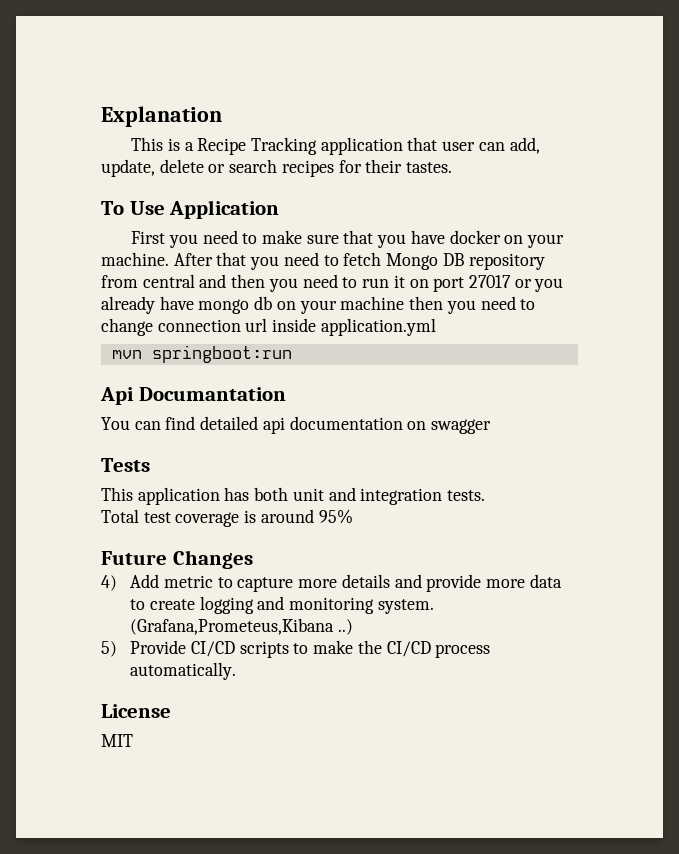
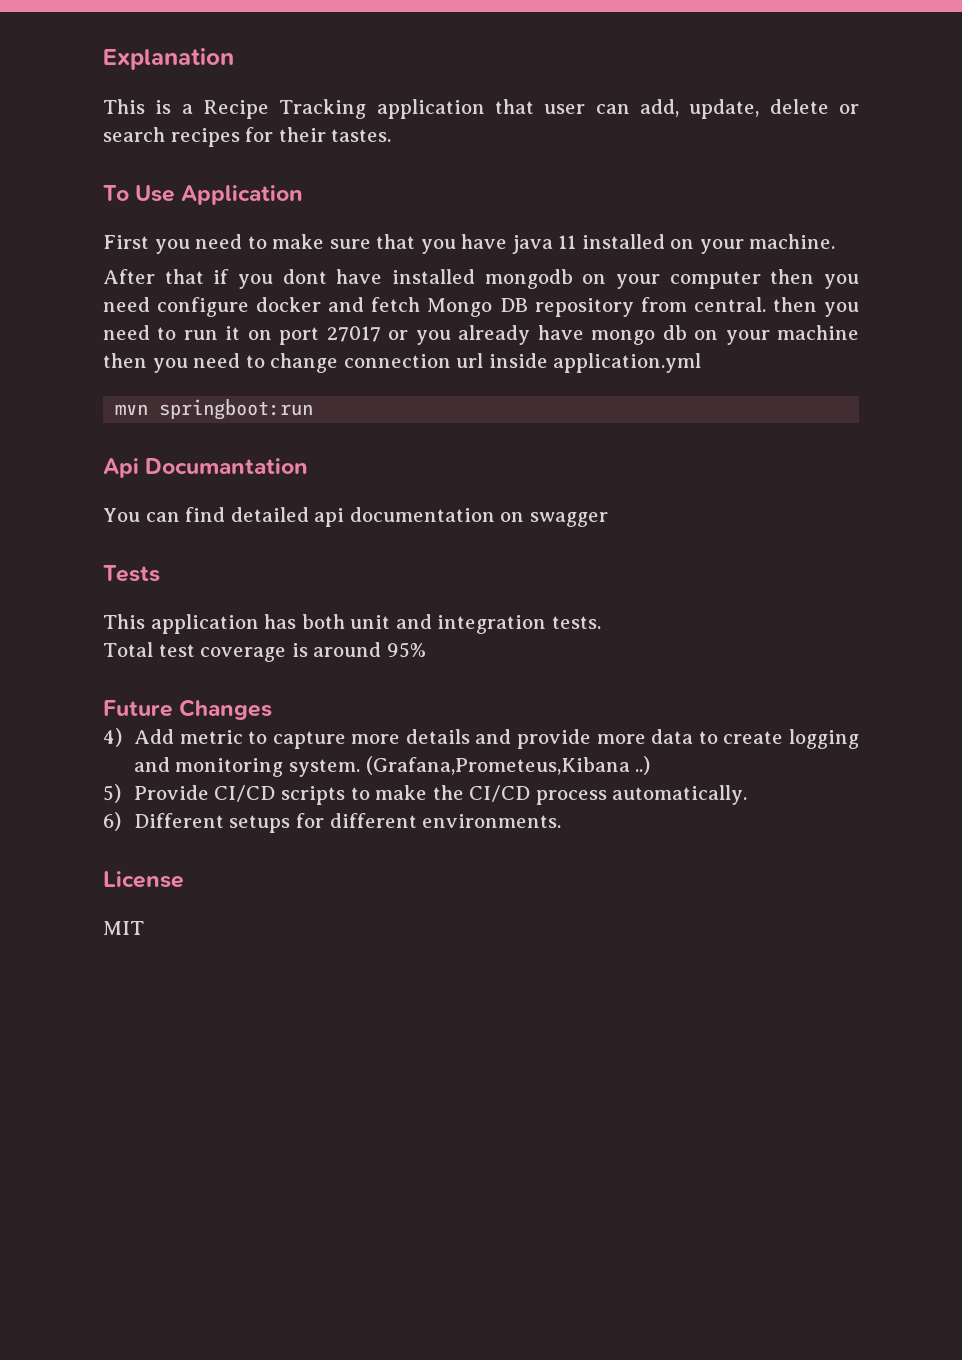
[449,230,501,244] docker -> [511,234,665,254] java 11 installed
(169, 259) none -> (836, 241) //
[250,252,339,270] you need to -> [213,269,859,289] [103,297,365,317] if you dont have installed mongodb on your computer then you need configure docker and
[142,274,227,288] central and -> [693,297,766,312] central.
(237, 671) none -> [103,812,562,833] // 6) Different setups for different environments.

